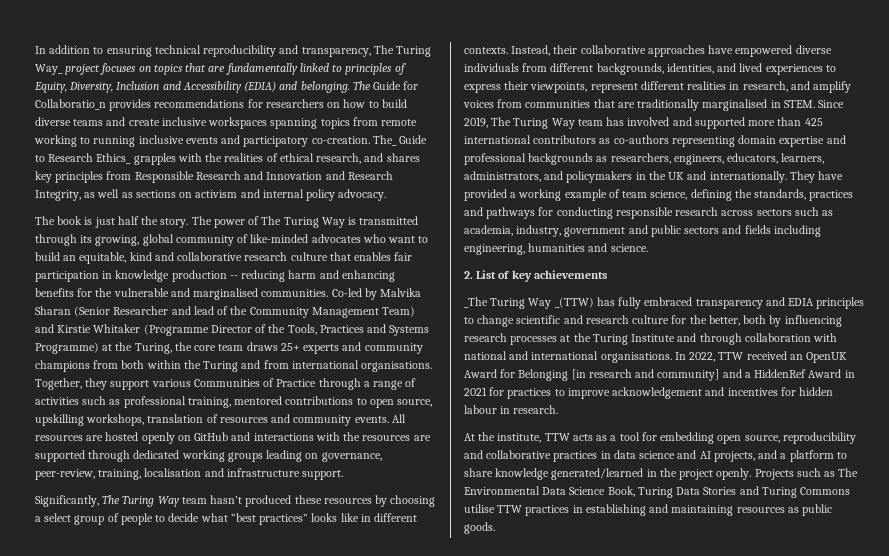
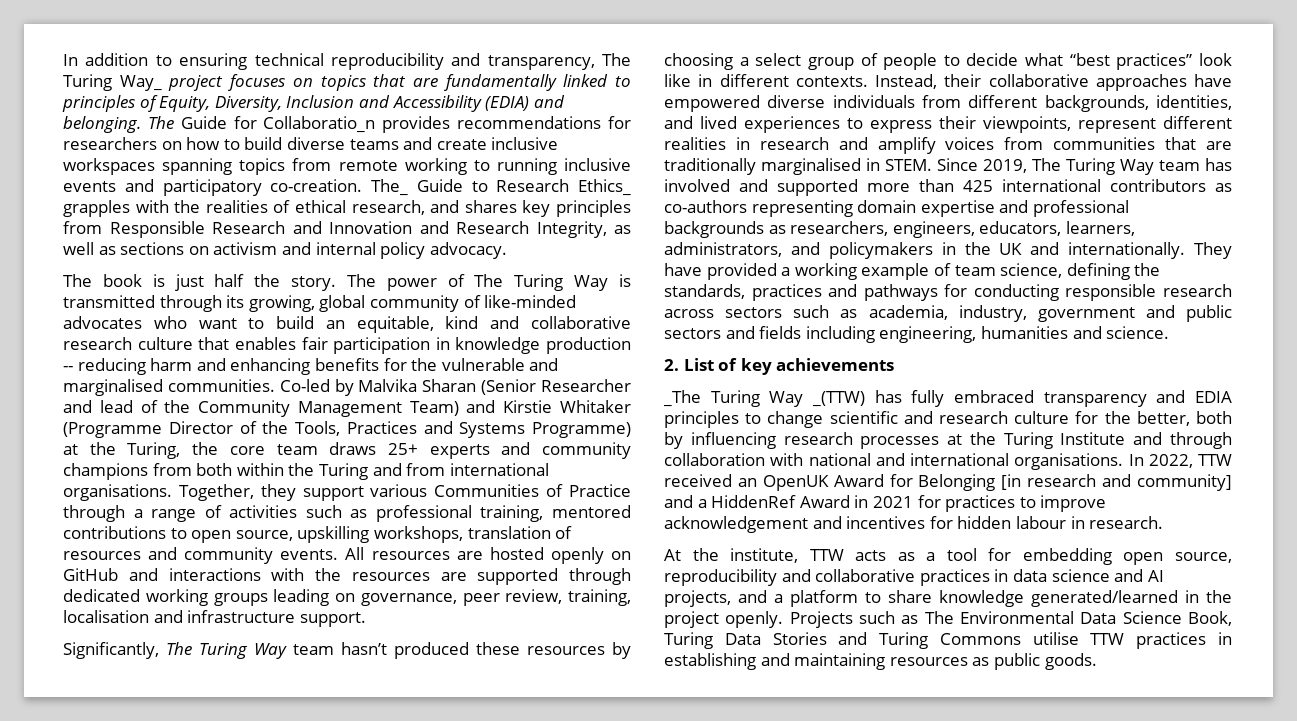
[35,469,95,480] peer-review, -> [462,589,563,606] peer review,
[311,513,338,522] looks -> [1199,53,1232,66] look
[742,81,788,92] research, -> [759,137,829,150] research

